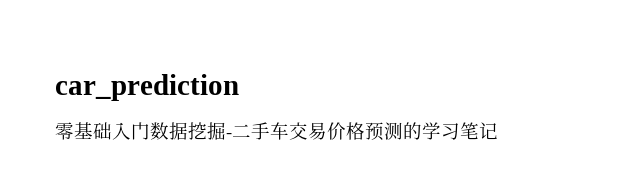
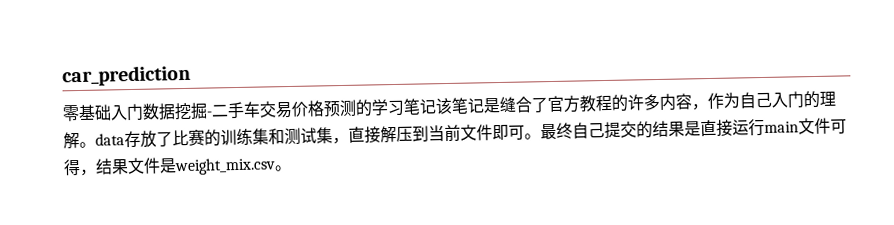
(498, 131) none -> [435,90,836,115] [63,117,847,150] [63,157,292,176] 该笔记是缝合了官方教程的许多内容，作为自己入门的理解。data存放了比赛的训练集和测试集，直接解压到当前文件即可。最终自己提交的结果是直接运行main文件可得，结果文件是weight_mix.csv。

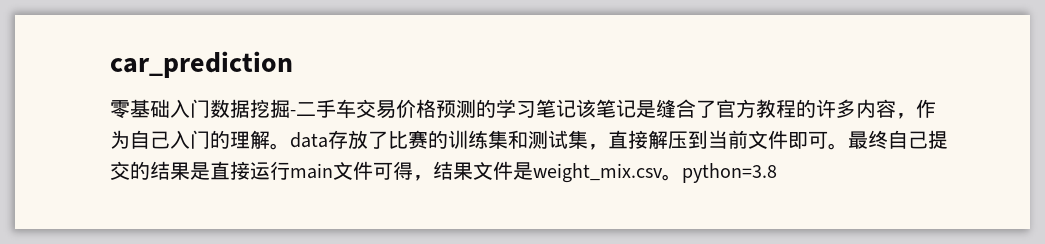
(292, 168) none -> [682,163,777,183] python=3.8

